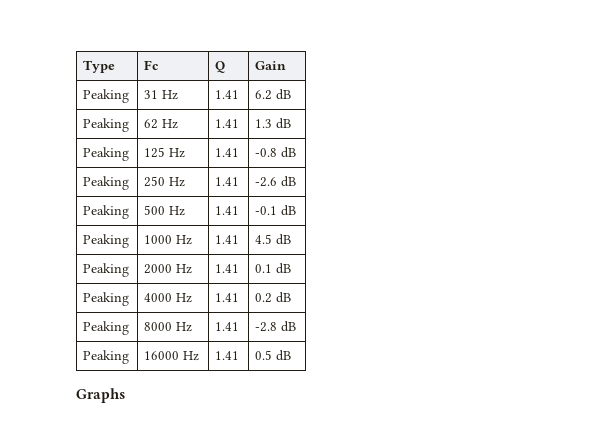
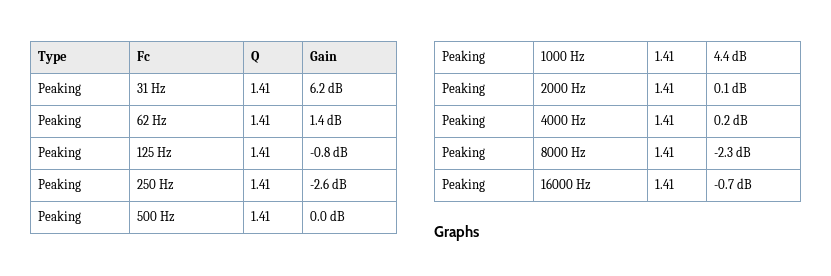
[255,119,273,128] 1.3 -> [309,115,325,125] 1.4
[255,206,278,215] -0.1 -> [309,211,327,221] 0.0
[255,234,273,244] 4.5 -> [713,51,730,61] 4.4
[255,322,278,332] -2.8 -> [713,147,733,157] -2.3
[255,350,273,360] 0.5 -> [713,179,734,189] -0.7

